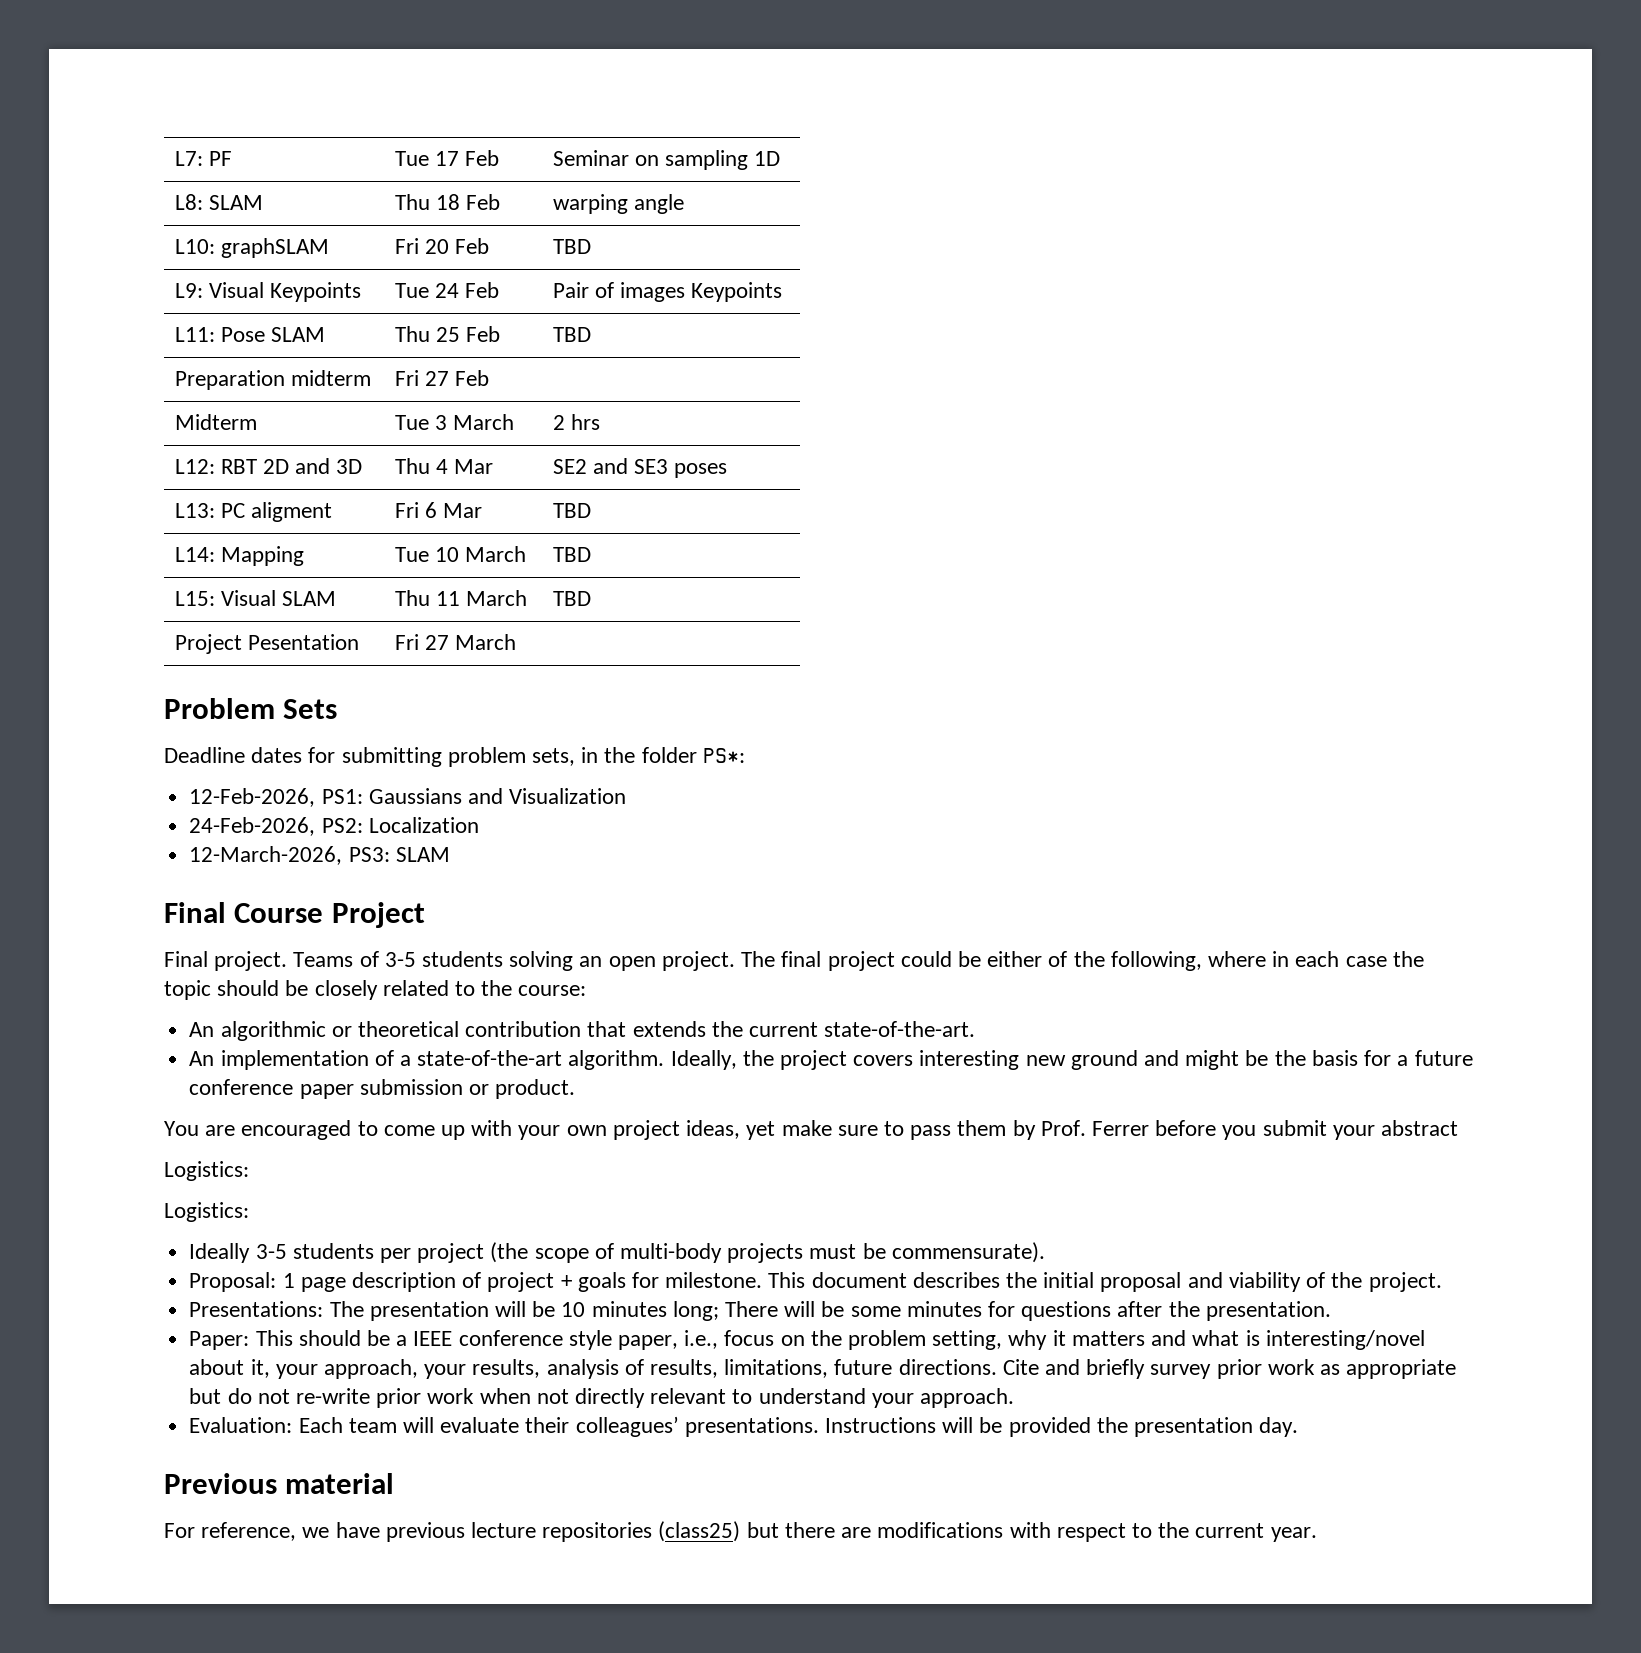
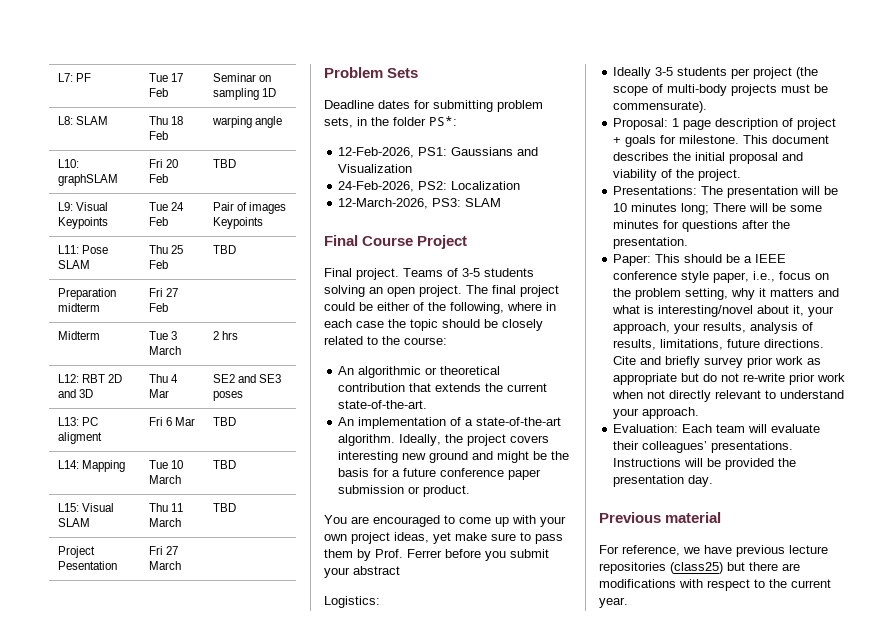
[164,1202,249,1222] // Logistics: -> (380, 602) none

